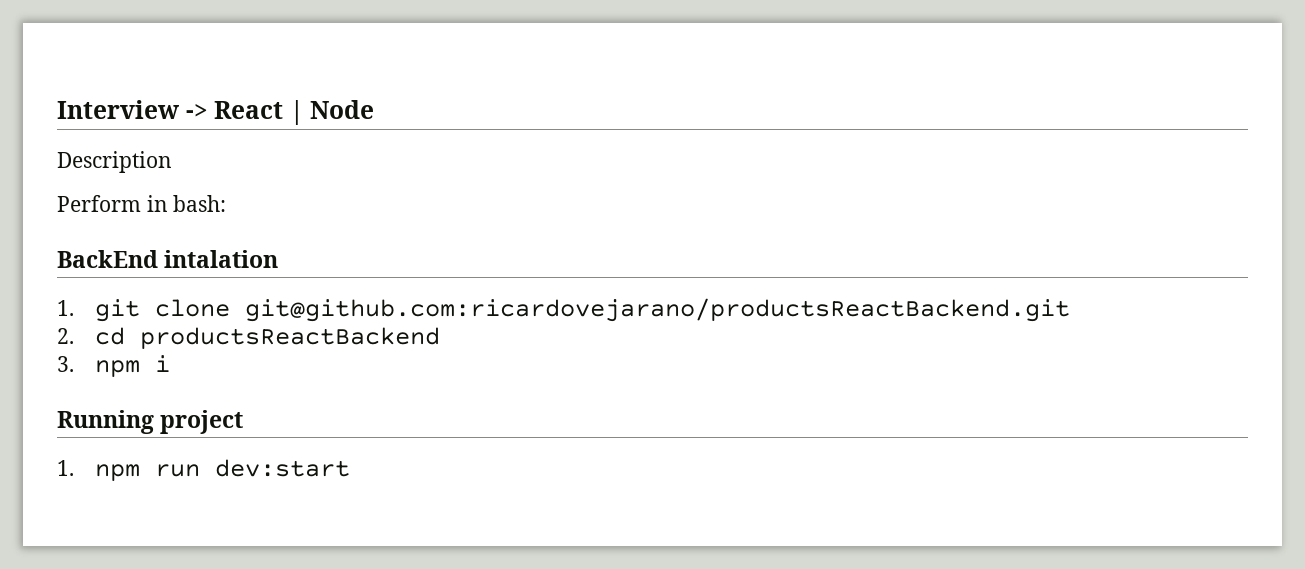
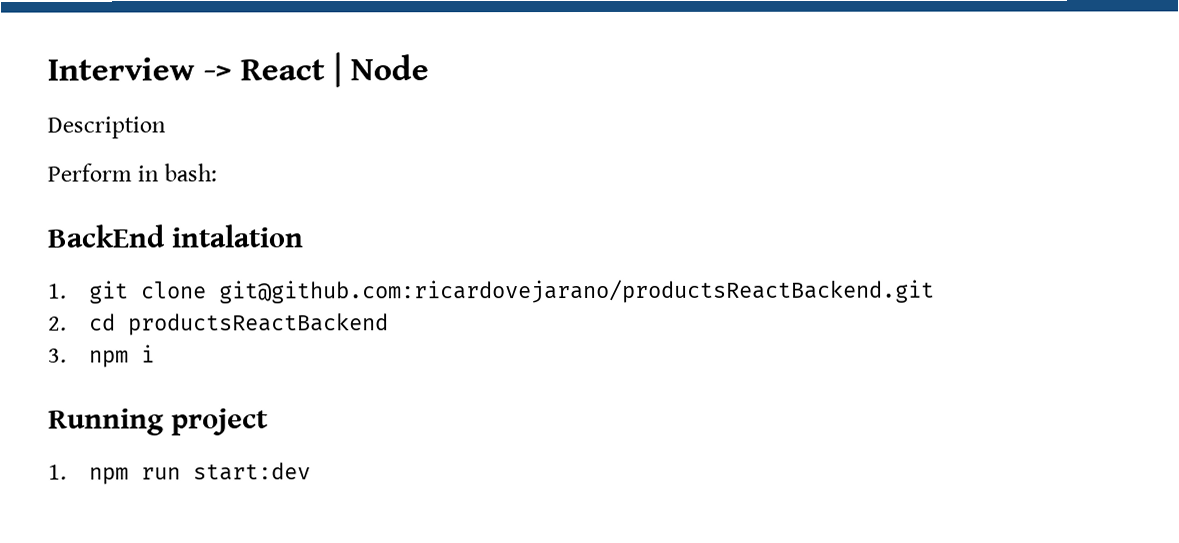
[215,459,351,477] dev:start -> [192,462,311,481] start:dev

